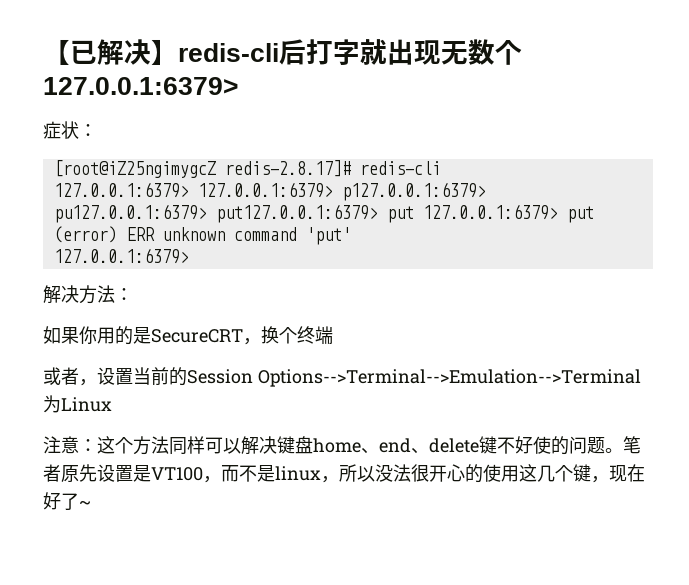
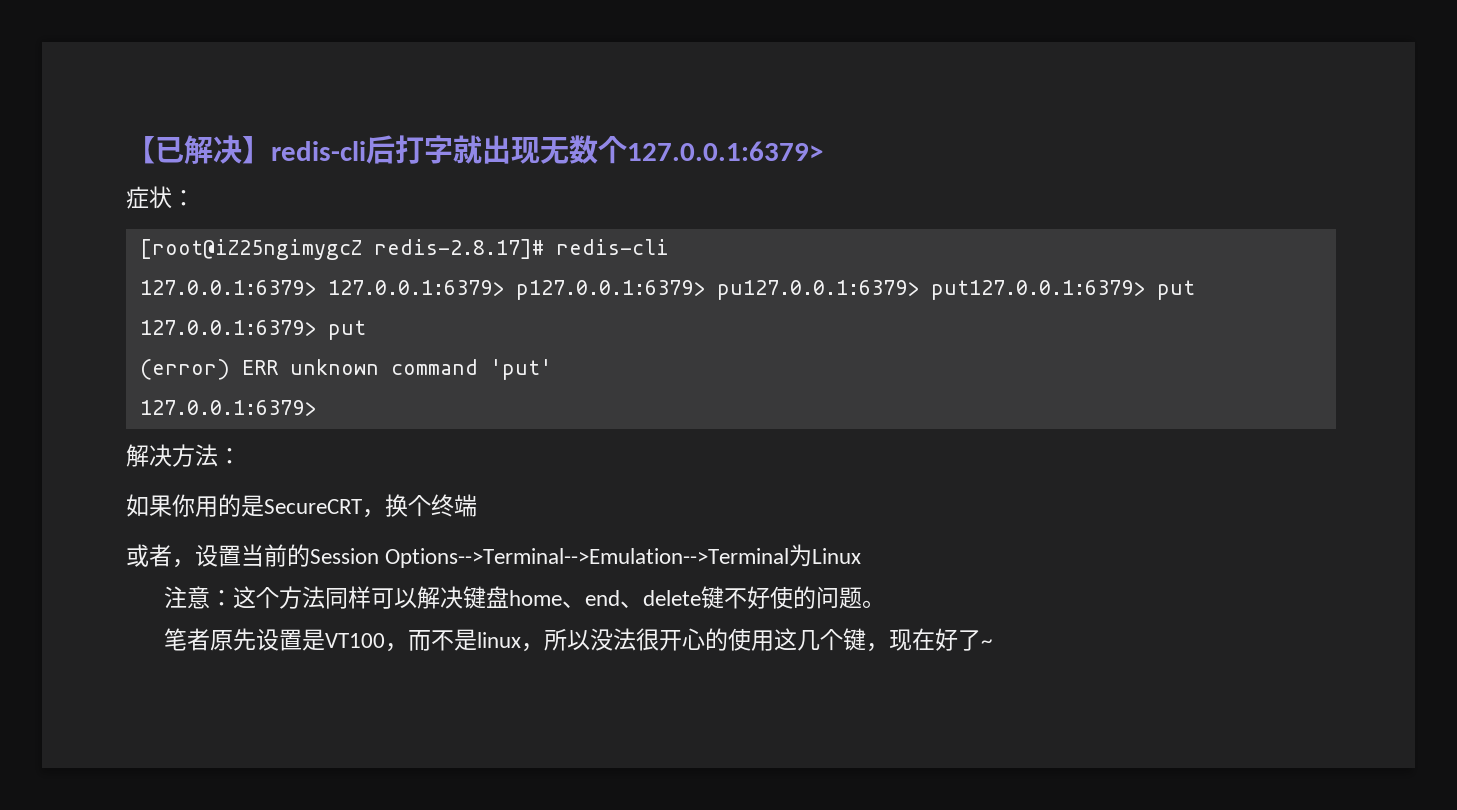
(623, 450) none -> (886, 604) //

